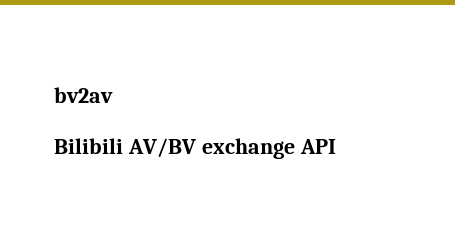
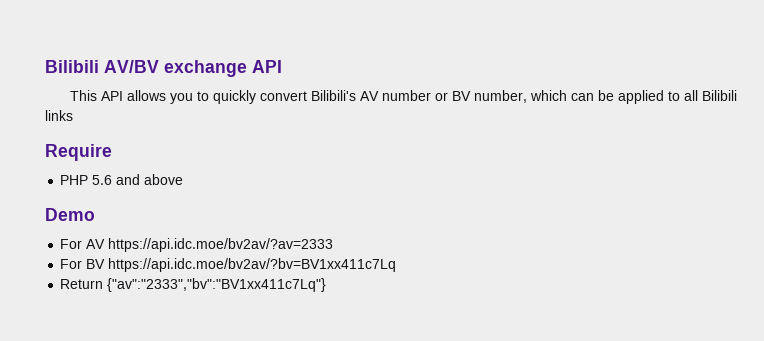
[54,87,113,103] bv2av // -> (45, 66) none
(336, 146) none -> [69,90,737,104] [45,110,73,121] [45,144,112,161] [60,174,184,185] [45,208,95,221] [60,238,334,252] [60,258,397,272] [60,278,327,292] // This API allows you to quickly convert Bilibili's AV number or BV number, which can be applied to all Bilibili links // Require // PHP 5.6 and above // Demo // For AV https://api.idc.moe/bv2av/?av=2333 // For BV https://api.idc.moe/bv2av/?bv=BV1xx411c7Lq // Return {"av":"2333","bv":"BV1xx411c7Lq"}

